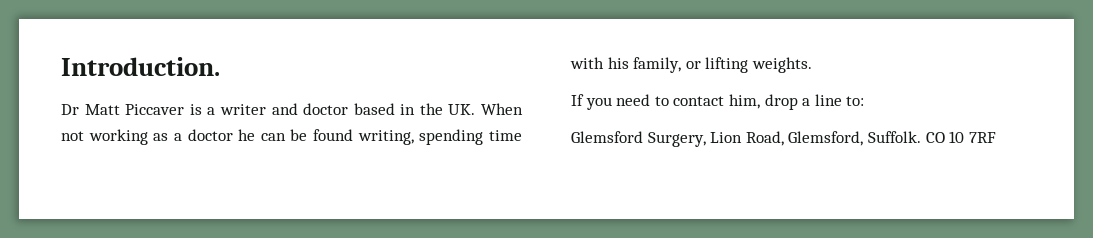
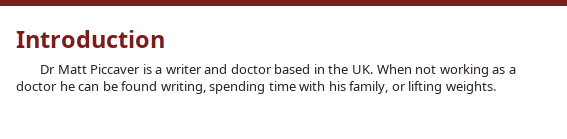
[61,57,220,76] Introduction. -> [16,30,165,48] Introduction
[571,94,865,110] [571,131,996,147] // If you need to contact him, drop a line to: // Glemsford Surgery, Lion Road, Glemsford, Suffolk. CO 10 7RF -> (496, 87) none

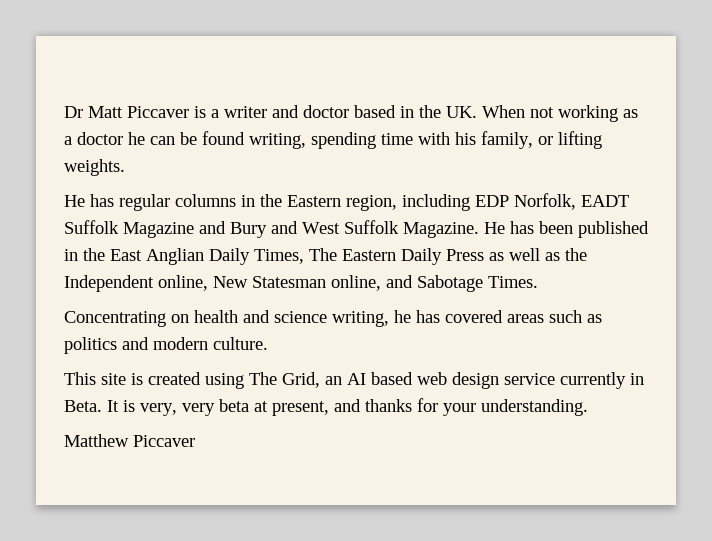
[16,30,165,48] Introduction // -> (64, 112) none
(496, 87) none -> [64,193,629,211] [64,220,649,238] [64,248,587,265] [64,275,538,292] [64,310,602,327] [64,337,268,354] [64,372,644,389] [64,398,588,416] [64,434,195,447] // He has regular columns in the Eastern region, including EDP Norfolk, EADT Suffolk Magazine and Bury and West Suffolk Magazine. He has been published in the East Anglian Daily Times, The Eastern Daily Press as well as the Independent online, New Statesman online, and Sabotage Times. // Concentrating on health and science writing, he has covered areas such as politics and modern culture. // This site is created using The Grid, an AI based web design service currently in Beta. It is very, very beta at present, and thanks for your understanding. // Matthew Piccaver

